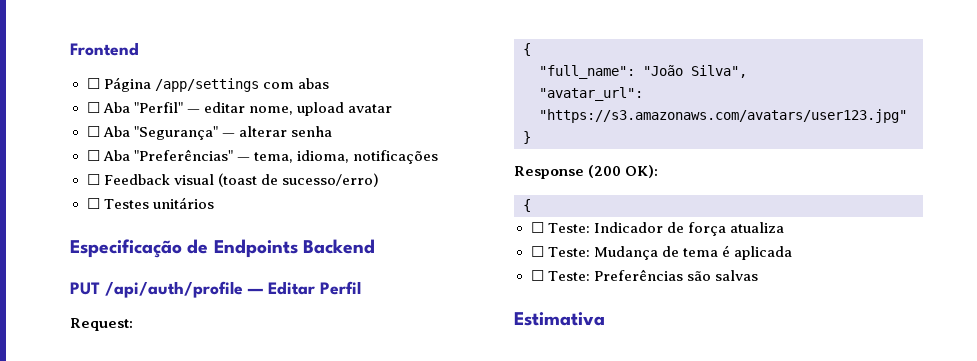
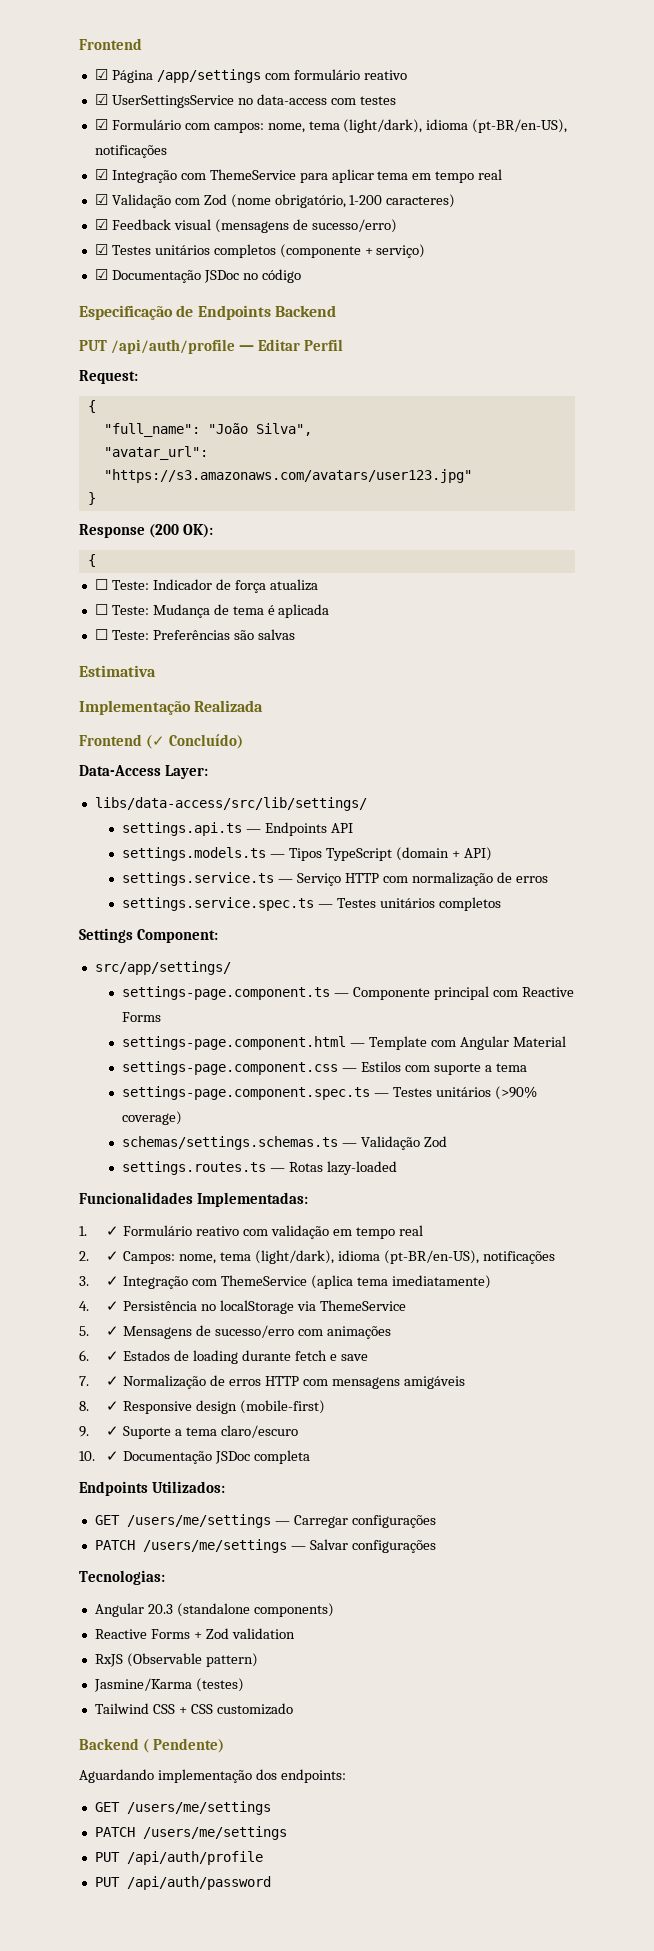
[86,78,100,89] ☐ -> [94,69,108,80] ☑
[297,78,329,89] [86,102,392,116] [86,126,332,140] [86,149,438,164] [86,174,100,185] abas // ☐ Aba "Perfil" — editar nome, upload avatar // ☐ Aba "Segurança" — alterar senha // ☐ Aba "Preferências" — tema, idioma, notificações // ☐ -> [293,69,407,80] [94,94,396,108] [94,119,568,133] [94,145,167,158] [94,169,503,183] [94,194,456,208] [94,219,108,230] formulário reativo // ☑ UserSettingsService no data-access com testes // ☑ Formulário com campos: nome, tema (light/dark), idioma (pt-BR/en-US), notificações // ☑ Integração com ThemeService para aplicar tema em tempo real // ☑ Validação com Zod (nome obrigatório, 1-200 caracteres) // ☑
[217,173,257,187] (toast -> [214,219,289,233] (mensagens
[86,197,214,209] ☐ Testes unitários -> [94,244,426,258] [94,269,301,283] ☑ Testes unitários completos (componente + serviço) // ☑ Documentação JSDoc no código
(605, 319) none -> [79,700,264,715] [79,734,244,749] [79,765,208,779] [94,797,367,811] [122,822,354,836] [122,847,492,861] [122,872,548,886] [122,897,502,911] [79,928,218,943] [94,961,231,975] [122,986,575,1000] [122,1012,162,1022] [122,1036,567,1050] [122,1061,527,1075] [122,1086,538,1100] [122,1111,183,1125] [122,1136,448,1150] [122,1161,398,1175] [79,1192,308,1207] [79,1225,423,1239] [79,1250,555,1264] [79,1275,491,1289] [79,1300,407,1314] [79,1325,392,1339] [79,1350,368,1364] [79,1375,465,1389] [79,1400,326,1414] [79,1425,299,1439] [79,1450,311,1464] [79,1481,225,1496] [94,1514,436,1528] [94,1539,436,1553] [79,1570,165,1585] [94,1603,334,1617] [94,1628,295,1639] [94,1653,258,1667] [93,1678,244,1692] [94,1703,293,1715] [79,1738,225,1753] [79,1769,346,1783] [94,1801,271,1815] [94,1826,287,1840] [94,1851,263,1865] [94,1876,271,1890] // Implementação Realizada // Frontend (✓ Concluído) // Data-Access Layer: // libs/data-access/src/lib/settings/ // settings.api.ts — Endpoints API // settings.models.ts — Tipos TypeScript (domain + API) // settings.service.ts — Serviço HTTP com normalização de erros // settings.service.spec.ts — Testes unitários completos // Settings Component: // src/app/settings/ // settings-page.component.ts — Componente principal com Reactive Forms // settings-page.component.html — Template com Angular Material // settings-page.component.css — Estilos com suporte a tema // settings-page.component.spec.ts — Testes unitários (>90% coverage) // schemas/settings.schemas.ts — Validação Zod // settings.routes.ts — Rotas lazy-loaded // Funcionalidades Implementadas: // 1. ✓ Formulário reativo com validação em tempo real // 2. ✓ Campos: nome, tema (light/dark), idioma (pt-BR/en-US), notificações // 3. ✓ Integração com ThemeService (aplica tema imediatamente) // 4. ✓ Persistência no localStorage via ThemeService // 5. ✓ Mensagens de sucesso/erro com animações // 6. ✓ Estados de loading durante fetch e save // 7. ✓ Normalização de erros HTTP com mensagens amigáveis // 8. ✓ Responsive design (mobile-first) // 9. ✓ Suporte a tema claro/escuro // 10. ✓ Documentação JSDoc completa // Endpoints Utilizados: // GET /users/me/settings — Carregar configurações // PATCH /users/me/settings — Salvar configurações // Tecnologias: // Angular 20.3 (standalone components) // Reactive Forms + Zod validation // RxJS (Observable pattern) // Jasmine/Karma (testes) // Tailwind CSS + CSS customizado // Backend ( Pendente) // Aguardando implementação dos endpoints: // GET /users/me/settings // PATCH /users/me/settings // PUT /api/auth/profile // PUT /api/auth/password

